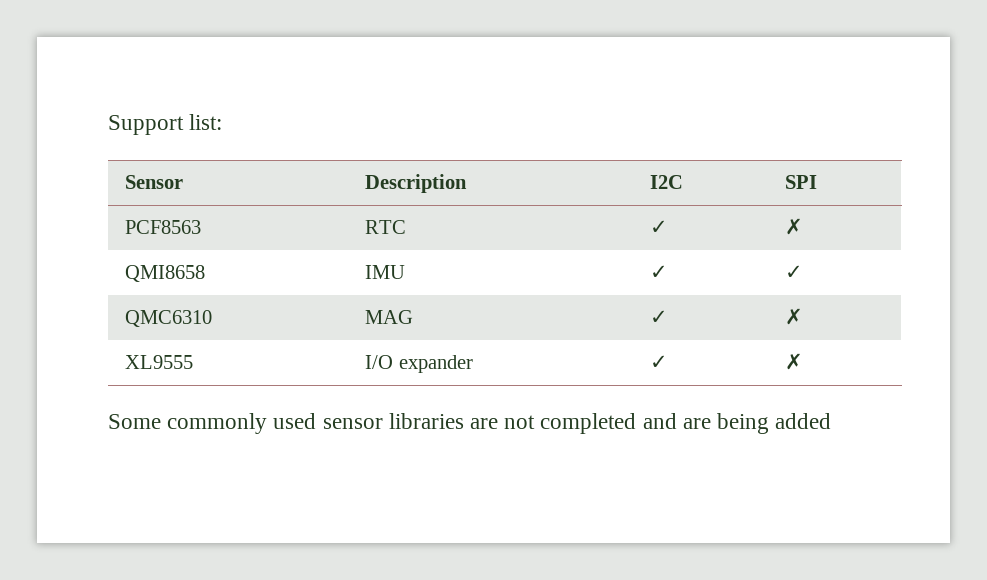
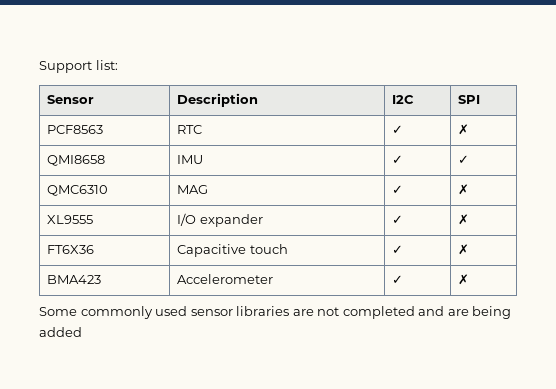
(804, 361) none -> [47,245,95,254] [177,244,288,257] [392,245,404,254] [458,244,470,255] [47,275,102,284] [177,274,274,284] [392,275,404,284] [458,274,470,285] // FT6X36 | Capacitive touch | ✓ | ✗ // BMA423 | Accelerometer | ✓ | ✗

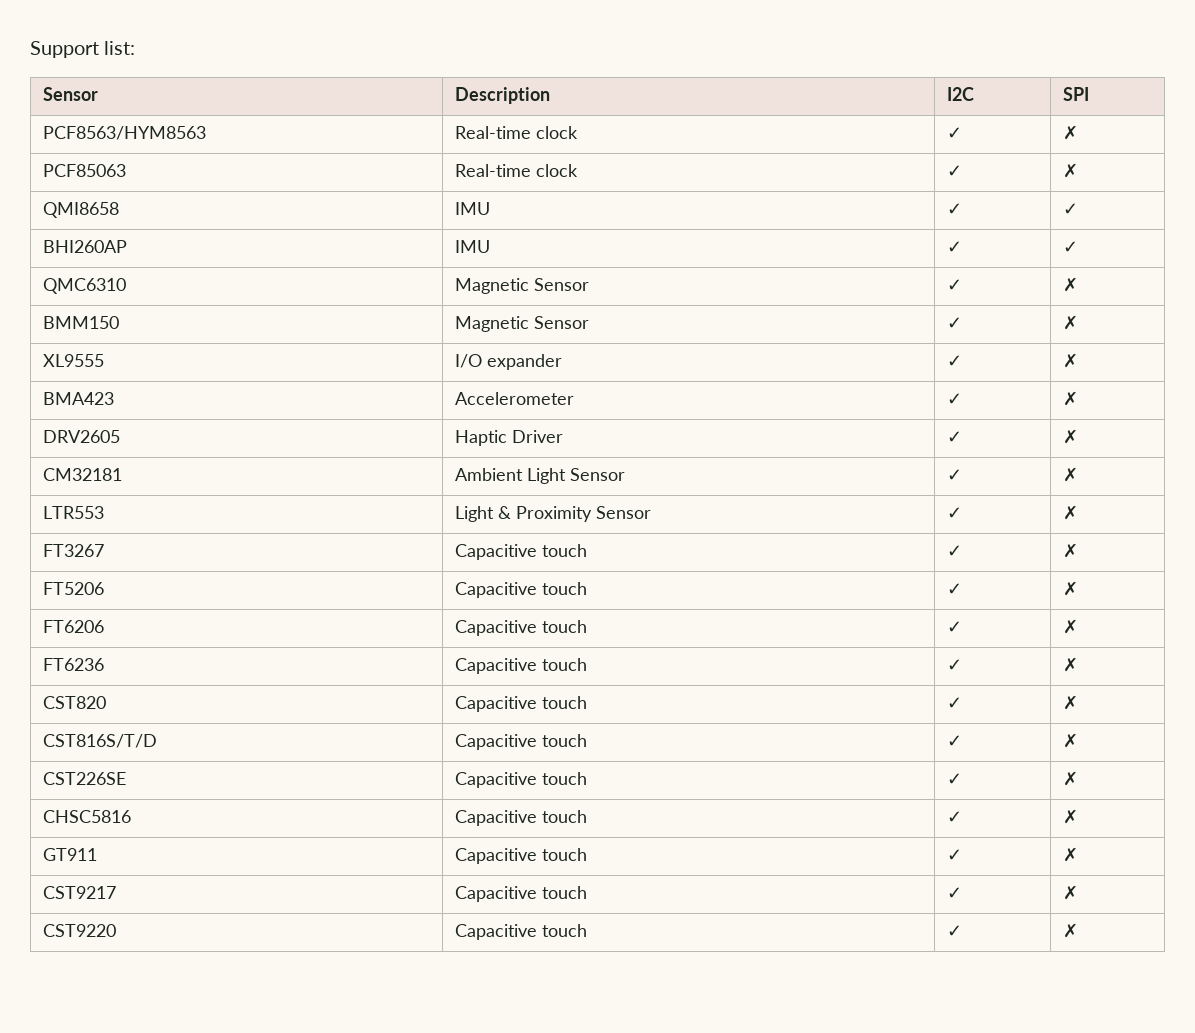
[47,125,104,134] [177,125,203,134] PCF8563 | RTC -> [42,126,206,140] [454,126,578,139] [946,127,962,139] [1062,125,1078,140] [42,164,126,177] [454,164,578,177] PCF8563/HYM8563 | Real-time clock | ✓ | ✗ // PCF85063 | Real-time clock
[47,185,109,196] [177,185,209,194] QMC6310 | MAG -> [42,240,127,253] [454,240,490,253] [946,241,962,253] [1062,241,1078,253] [42,278,126,294] [454,278,589,294] [946,279,962,291] [1062,277,1078,292] [42,316,119,329] [454,316,589,332] BHI260AP | IMU | ✓ | ✓ // QMC6310 | Magnetic Sensor | ✓ | ✗ // BMM150 | Magnetic Sensor
[47,245,95,254] [177,244,288,257] [392,245,404,254] [458,244,470,255] [47,275,102,284] [177,274,274,284] [392,275,404,284] [458,274,470,285] [39,306,512,319] [39,327,82,337] FT6X36 | Capacitive touch | ✓ | ✗ // BMA423 | Accelerometer | ✓ | ✗ // Some commonly used sensor libraries are not completed and are being added -> [42,392,114,405] [454,392,574,405] [946,393,962,405] [1062,391,1078,406] [42,430,120,443] [454,430,563,446] [946,431,962,443] [1062,429,1078,444] [42,468,122,481] [454,468,625,484] [946,469,962,481] [1062,467,1078,482] [42,506,104,519] [454,506,651,522] [946,507,962,519] [1062,505,1078,520] [42,544,104,557] [454,544,587,560] [946,545,962,557] [1062,543,1078,558] [42,582,104,595] [454,582,587,598] [946,583,962,595] [1062,581,1078,596] [42,620,104,633] [454,620,587,636] [946,621,962,633] [1062,619,1078,634] [42,658,104,671] [454,658,587,674] [946,659,962,671] [1062,657,1078,672] [42,696,106,709] [454,696,587,712] [946,697,962,709] [1062,695,1078,710] [42,734,157,748] [454,734,587,750] [946,735,962,747] [1062,733,1078,748] [42,772,126,785] [454,772,587,788] [946,773,962,785] [1062,771,1078,786] [42,810,131,823] [454,810,587,826] [946,811,962,823] [1062,809,1078,824] [42,848,97,861] [454,848,587,864] [946,849,962,861] [1062,847,1078,862] [42,886,116,899] [454,886,587,902] [946,887,962,899] [1062,885,1078,900] [42,924,116,937] [454,924,587,940] [946,925,962,937] [1062,923,1078,938] BMA423 | Accelerometer | ✓ | ✗ // DRV2605 | Haptic Driver | ✓ | ✗ // CM32181 | Ambient Light Sensor | ✓ | ✗ // LTR553 | Light & Proximity Sensor | ✓ | ✗ // FT3267 | Capacitive touch | ✓ | ✗ // FT5206 | Capacitive touch | ✓ | ✗ // FT6206 | Capacitive touch | ✓ | ✗ // FT6236 | Capacitive touch | ✓ | ✗ // CST820 | Capacitive touch | ✓ | ✗ // CST816S/T/D | Capacitive touch | ✓ | ✗ // CST226SE | Capacitive touch | ✓ | ✗ // CHSC5816 | Capacitive touch | ✓ | ✗ // GT911 | Capacitive touch | ✓ | ✗ // CST9217 | Capacitive touch | ✓ | ✗ // CST9220 | Capacitive touch | ✓ | ✗

